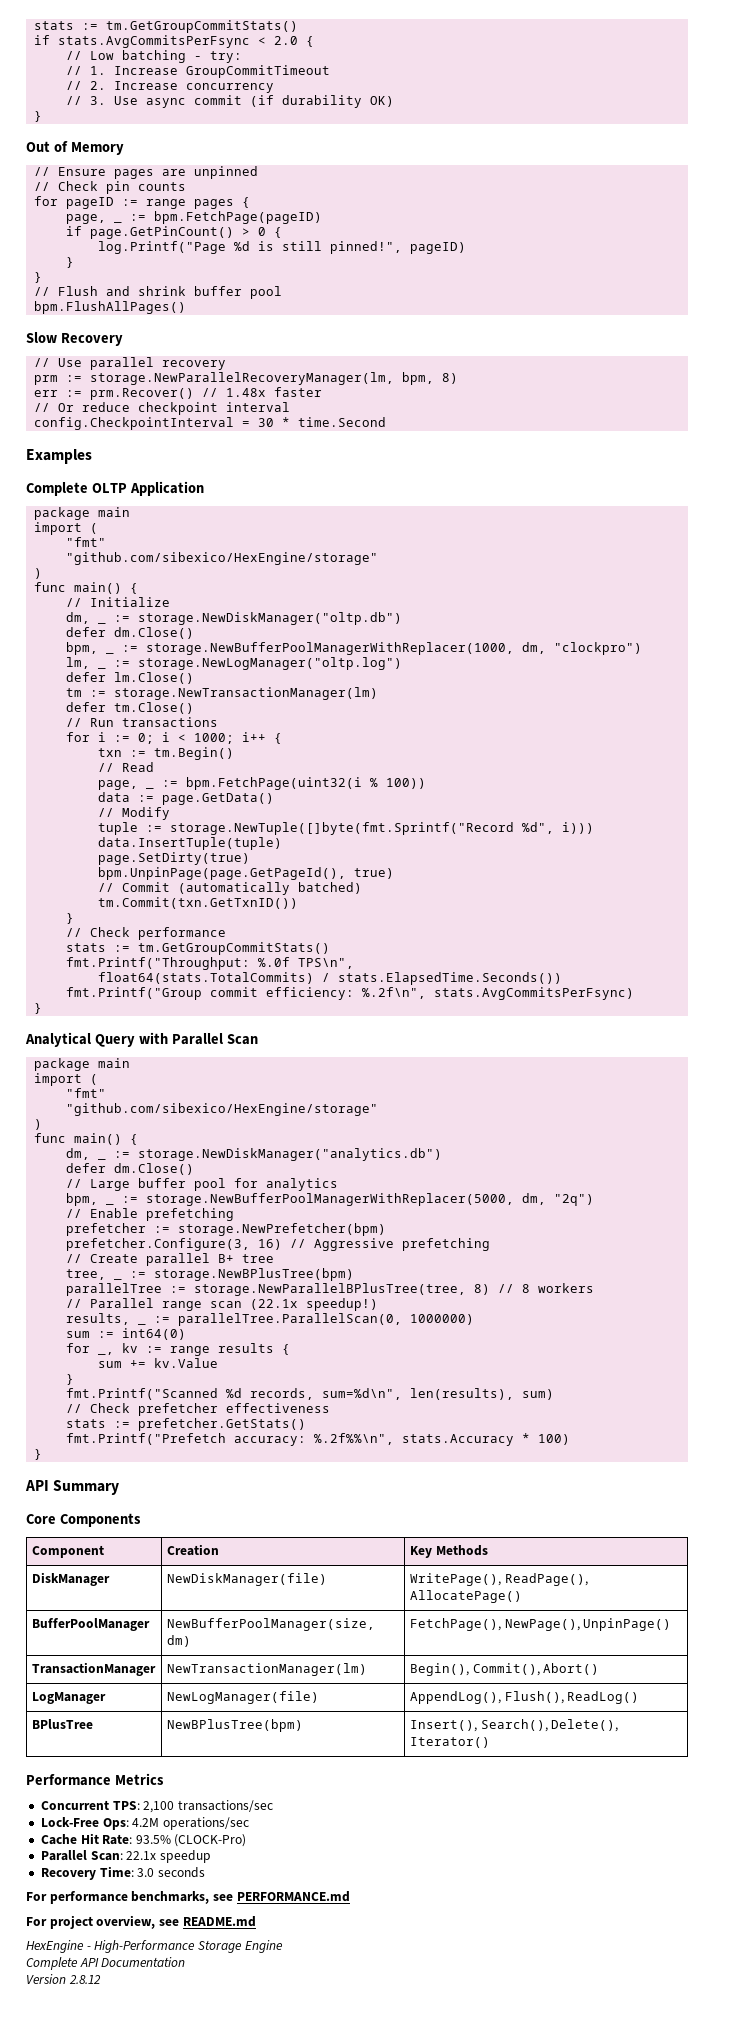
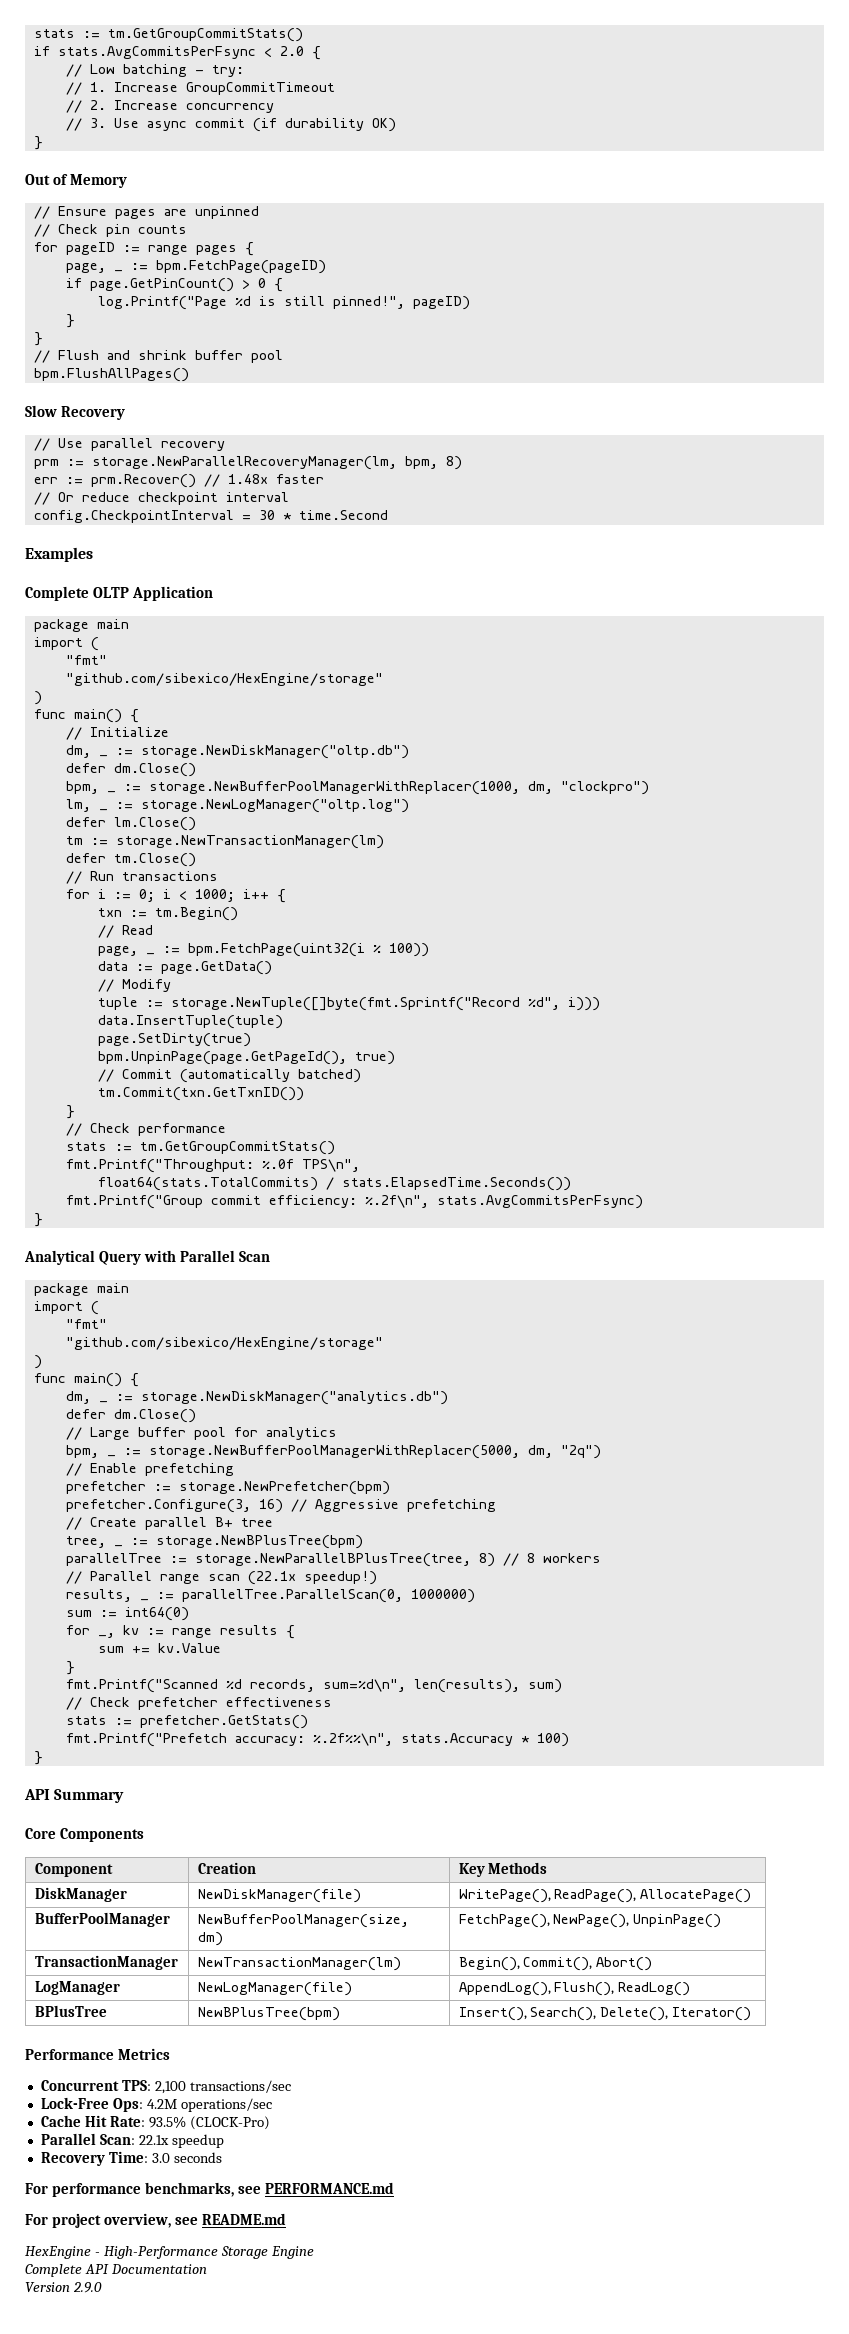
[68,1975,101,1984] 2.8.12 -> [72,2282,102,2293] 2.9.0

